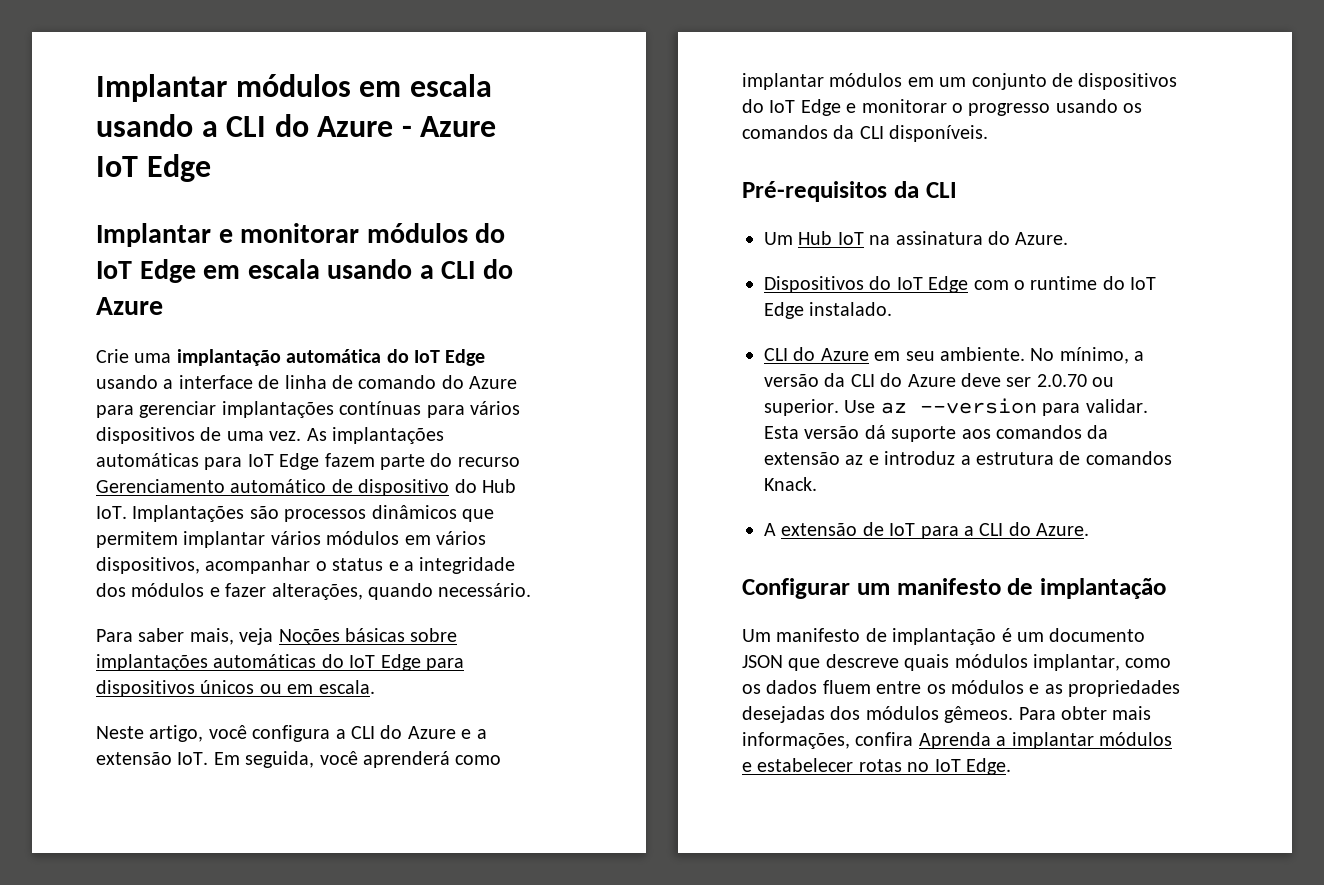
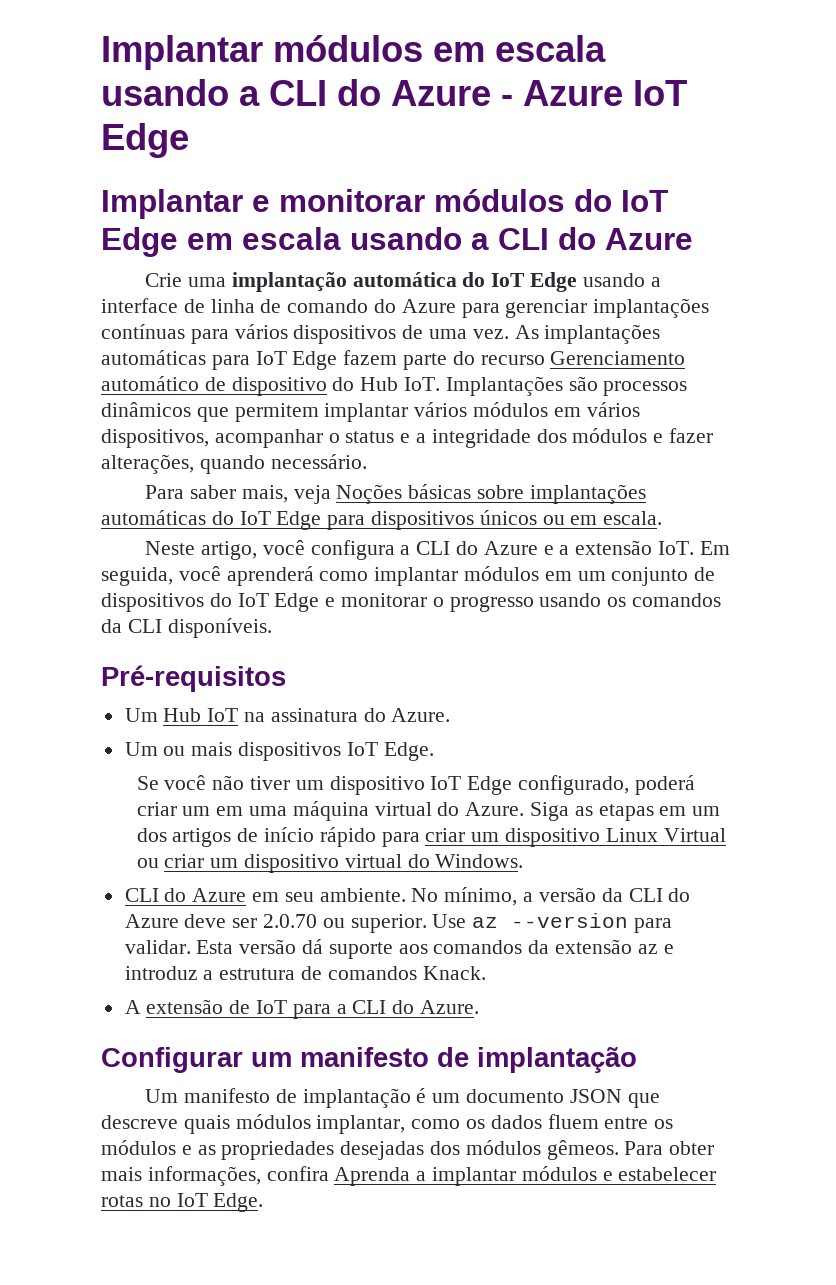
[893,181,957,198] da CLI -> (286, 678) none
[764,276,1157,293] [764,302,893,319] Dispositivos do IoT Edge com o runtime do IoT Edge instalado. -> [124,742,434,761] [136,775,695,795] [136,801,721,821] [136,827,726,847] [136,854,524,873] Um ou mais dispositivos IoT Edge. // Se você não tiver um dispositivo IoT Edge configurado, poderá criar um em uma máquina virtual do Azure. Siga as etapas em um dos artigos de início rápido para criar um dispositivo Linux Virtual ou criar um dispositivo virtual do Windows.

